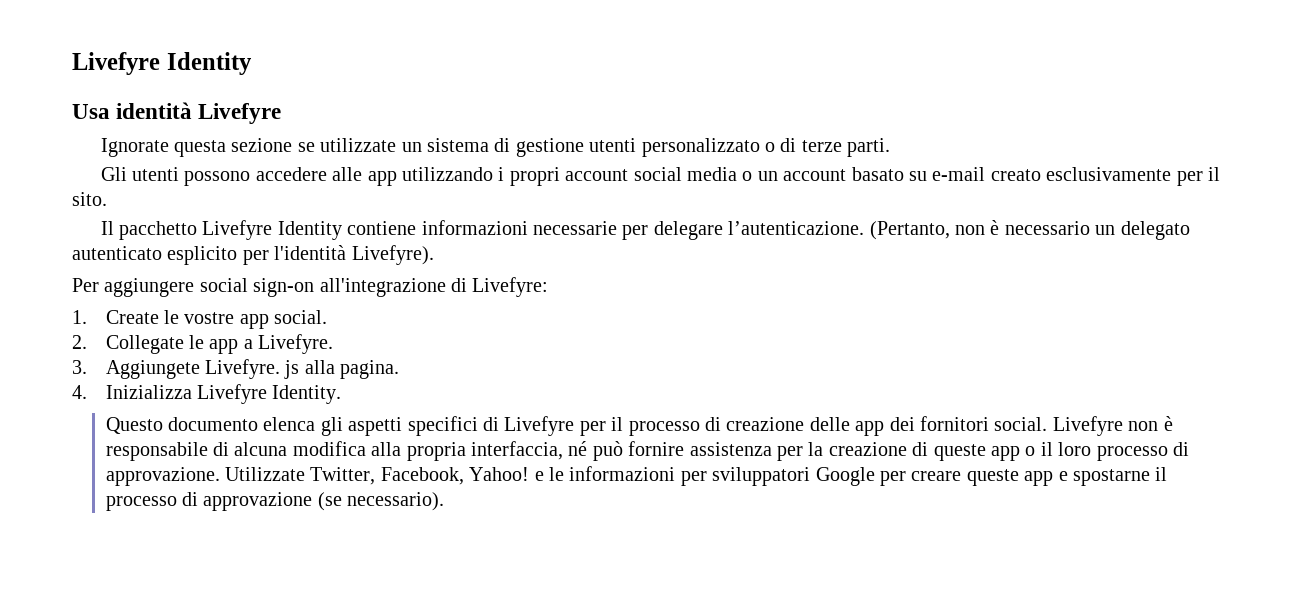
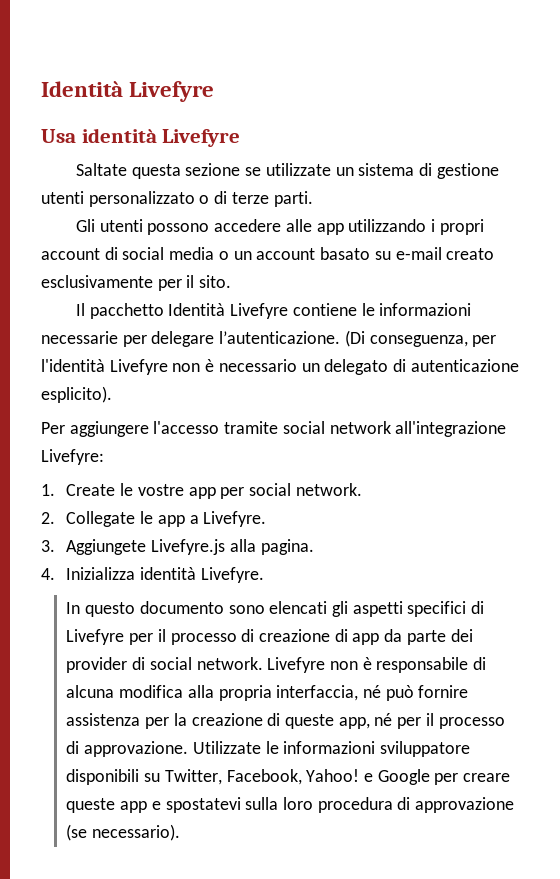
[72,52,252,75] Livefyre Identity -> [41,81,215,102] Identità Livefyre
[100,138,169,157] Ignorate -> [75,163,127,176] Saltate
(629, 175) none -> [104,247,118,260] di
[202,220,417,240] Livefyre Identity contiene -> [168,303,375,319] Identità Livefyre contiene le
[869,221,950,240] (Pertanto, -> [344,330,497,347] [41,359,168,375] (Di conseguenza, per l'identità Livefyre
[72,245,434,265] [72,278,467,297] autenticato esplicito per l'identità Livefyre). // Per aggiungere social sign-on all'integrazione di -> [393,359,519,372] [41,386,112,403] [41,421,507,437] di autenticazione esplicito). // Per aggiungere l'accesso tramite social network all'integrazione
[274,310,328,324] social. -> [220,483,362,499] per social network.
[205,359,300,379] Livefyre. js -> [151,539,226,555] Livefyre.js
[197,384,342,404] [105,417,316,434] Livefyre Identity. // Questo documento elenca -> [140,567,264,583] [66,601,328,617] identità Livefyre. // In questo documento sono elencati
[809,416,1048,436] delle app dei fornitori social. -> [334,629,473,645] [66,657,263,673] di app da parte dei provider di social network.
[991,442,1190,461] [105,466,811,486] app o il loro processo di approvazione. Utilizzate Twitter, Facebook, Yahoo! e le informazioni per sviluppatori -> [338,713,505,729] [66,741,470,757] [66,769,373,785] app, né per il processo di approvazione. Utilizzate le informazioni sviluppatore disponibili su Twitter, Facebook, Yahoo! e
[1073,467,1168,486] [105,496,177,511] spostarne il processo -> [165,797,393,813] spostatevi sulla loro procedura

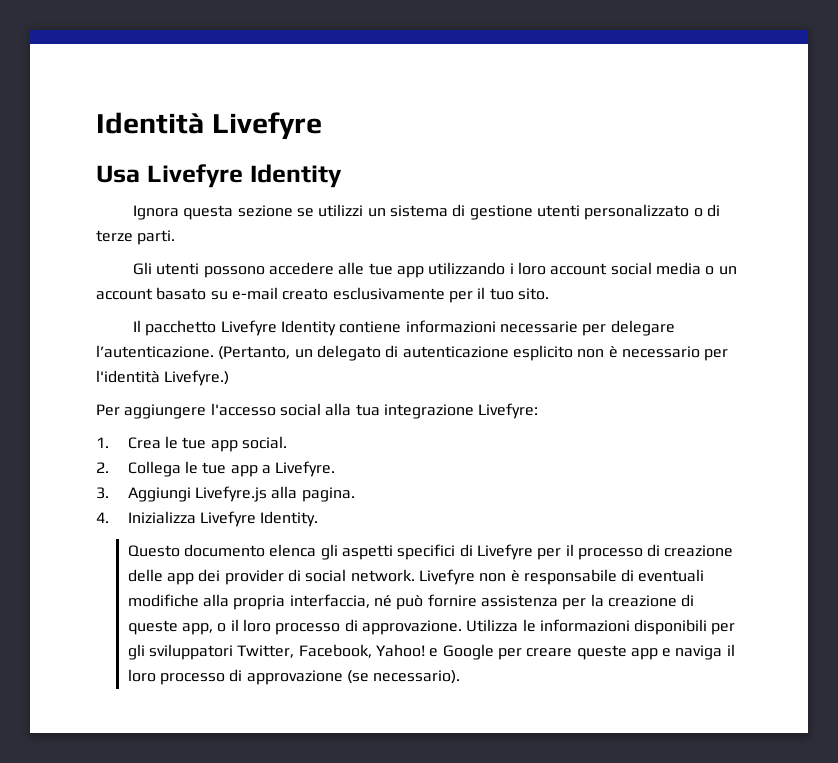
[81,128,241,147] [75,163,127,176] identità Livefyre // Saltate -> [146,164,342,188] [133,205,180,220] Livefyre Identity // Ignora
[265,163,331,176] utilizzate -> [318,204,364,217] utilizzi
(312, 225) none -> [368,263,393,275] tue
[439,219,484,235] [41,247,118,260] propri account di -> [517,262,608,275] loro account
(195, 281) none -> [489,288,514,300] tuo
[168,303,375,319] Identità Livefyre contiene le -> [220,320,402,336] Livefyre Identity contiene
[344,330,497,347] [41,359,519,375] [41,386,112,403] [41,421,507,437] [41,449,104,465] [41,483,362,499] [41,511,154,527] (Di conseguenza, per l'identità Livefyre non è necessario un delegato di autenticazione esplicito). // Per aggiungere l'accesso tramite social network all'integrazione Livefyre: // 1. Create le vostre app per social network. // 2. Collegate le -> [218,345,729,361] [96,370,230,386] [96,403,539,419] [96,436,287,452] [96,461,227,477] (Pertanto, un delegato di autenticazione esplicito non è necessario per l'identità Livefyre.) // Per aggiungere l'accesso social alla tua integrazione Livefyre: // 1. Crea le tue app social. // 2. Collega le tue
[66,539,147,555] Aggiungete -> [127,487,191,502] Aggiungi
[140,567,264,583] [66,601,328,617] identità Livefyre. // In questo documento sono elencati -> [199,511,319,527] [127,544,317,557] Livefyre Identity. // Questo documento elenca
[334,629,446,645] di app da parte -> [127,569,194,585] delle app
[66,685,184,698] alcuna modifica -> [638,569,705,582] [127,594,199,607] eventuali modifiche
[374,713,434,729] né per il -> [217,619,271,632] o il loro
[192,741,470,757] [66,769,161,785] Utilizzate le informazioni sviluppatore disponibili su -> [466,619,736,635] [127,644,233,660] Utilizza le informazioni disponibili per gli sviluppatori
[165,797,393,813] spostatevi sulla loro procedura -> [675,644,735,660] [127,669,225,685] naviga il loro processo

